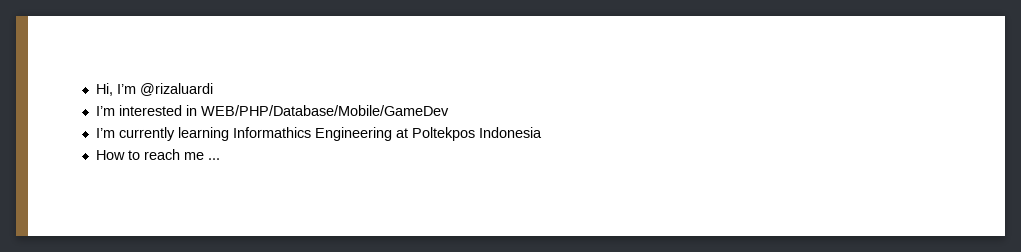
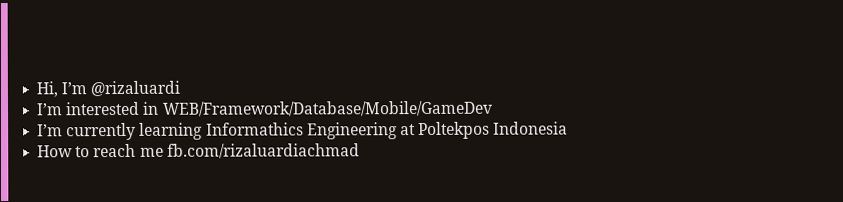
[200,105,449,116] WEB/PHP/Database/Mobile/GameDev -> [162,100,493,117] WEB/Framework/Database/Mobile/GameDev
[207,158,220,160] ... -> [166,143,360,159] fb.com/rizaluardiachmad

